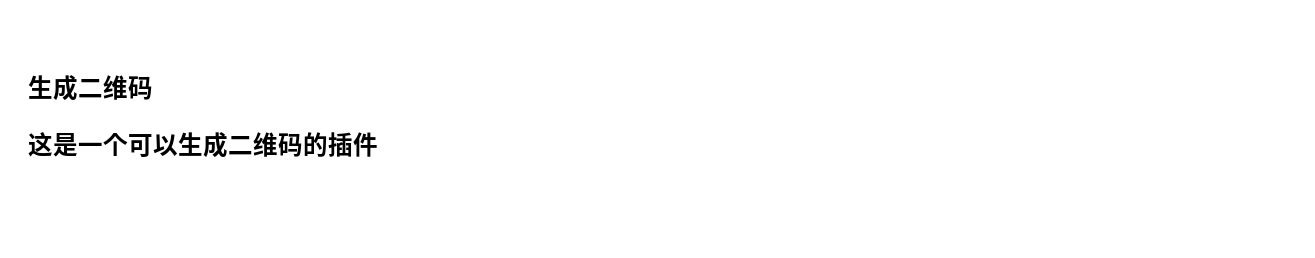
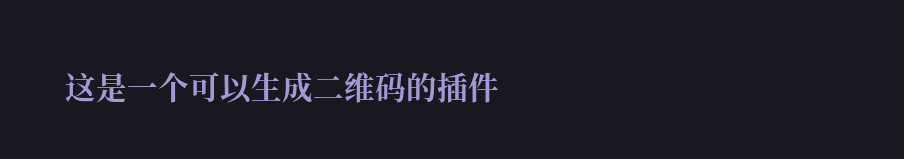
[28,75,153,101] 生成二维码 // -> (65, 87) none

